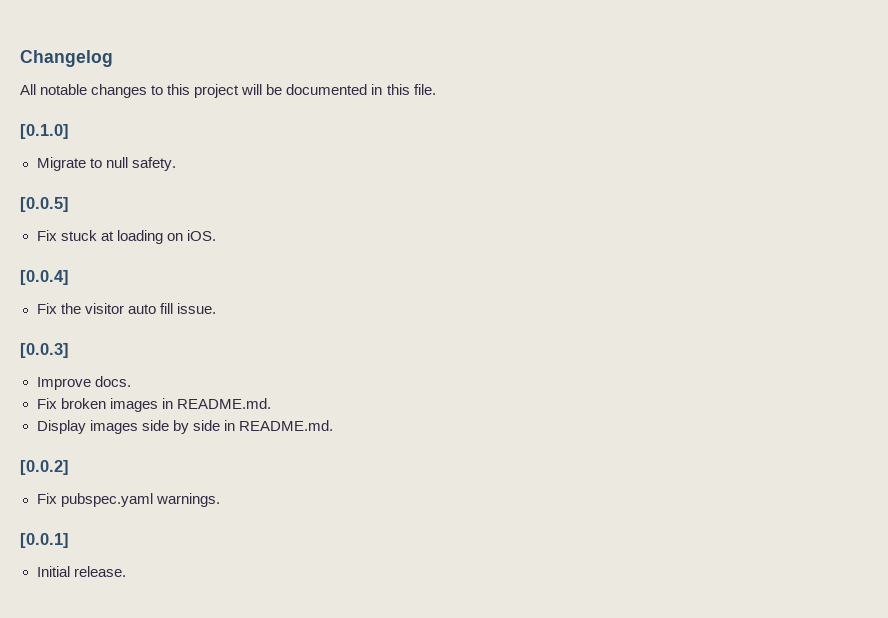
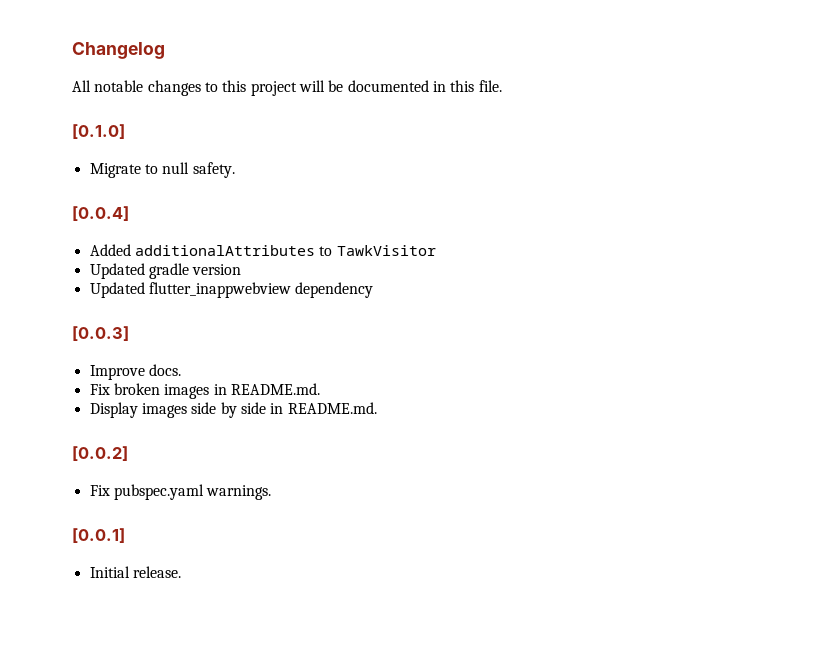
[20,197,69,212] [36,230,216,244] [20,270,69,285] [36,303,216,314] [0.0.5] // Fix stuck at loading on iOS. // [0.0.4] // Fix the visitor auto fill issue. -> [72,206,129,221] [89,244,436,256] [89,263,242,279] [89,282,374,298] [0.0.4] // Added additionalAttributes to TawkVisitor // Updated gradle version // Updated flutter_inappwebview dependency

